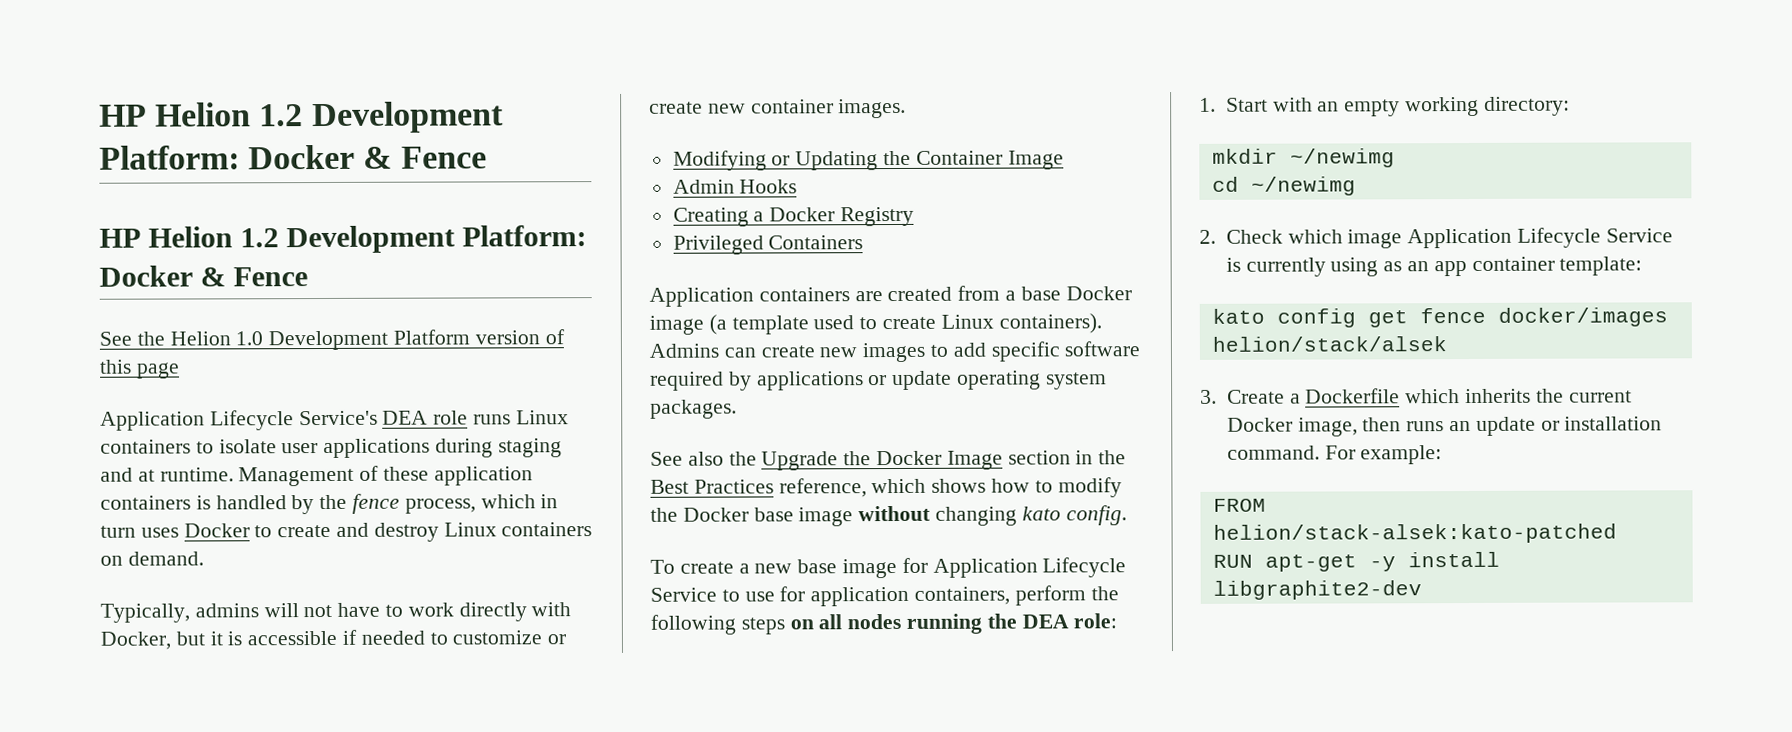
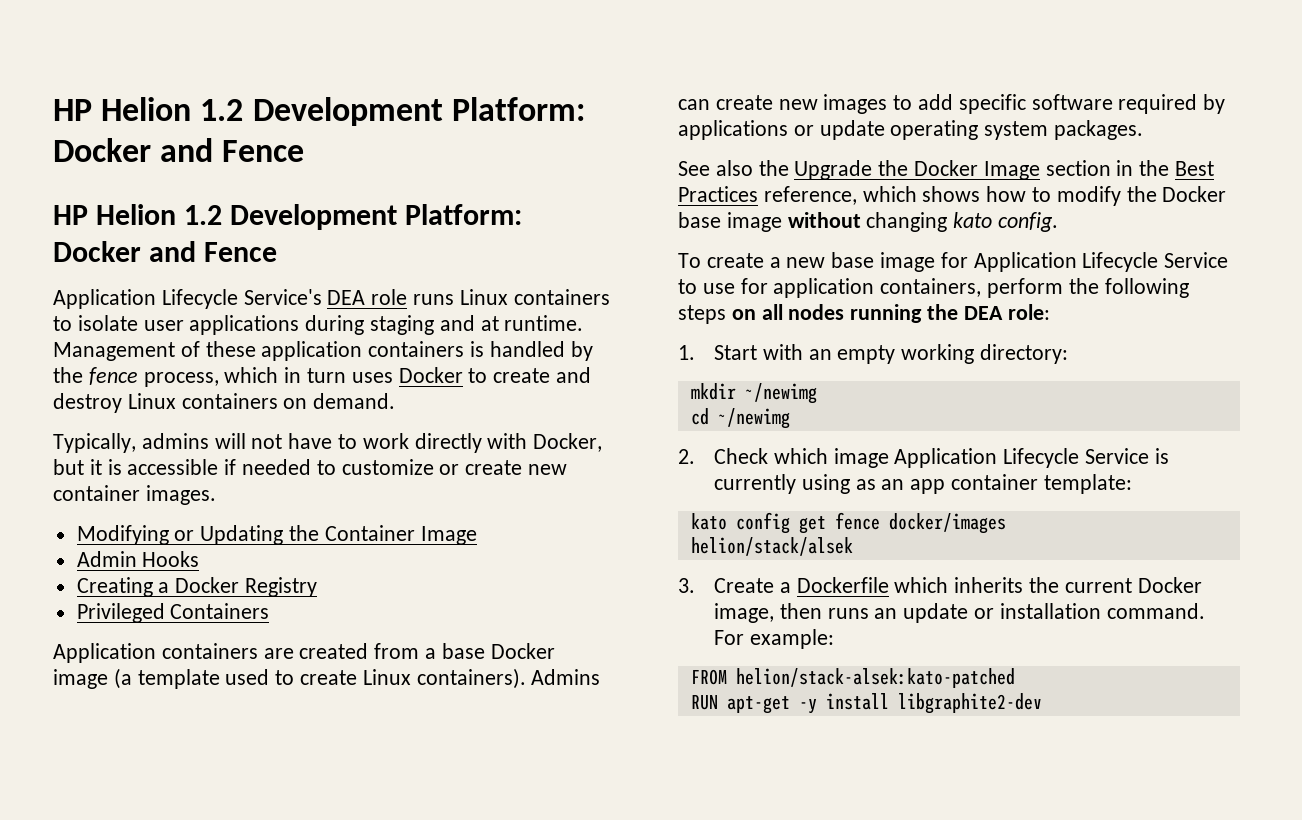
[99,101,504,134] [99,144,393,170] HP Helion 1.2 Development Platform: Docker & -> [53,97,585,126] [53,138,214,162] HP Helion 1.2 Development Platform: Docker and
[200,267,309,287] [99,329,565,351] [99,359,180,379] & Fence // See the Helion 1.0 Development Platform version of this page -> [149,241,278,262] and Fence

